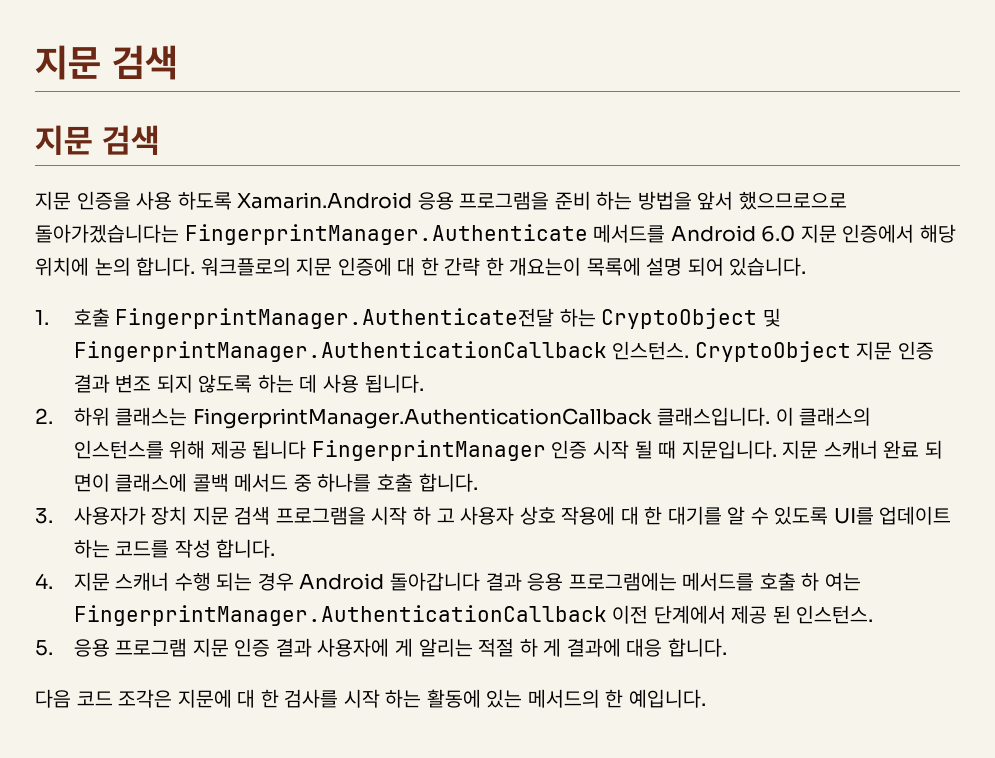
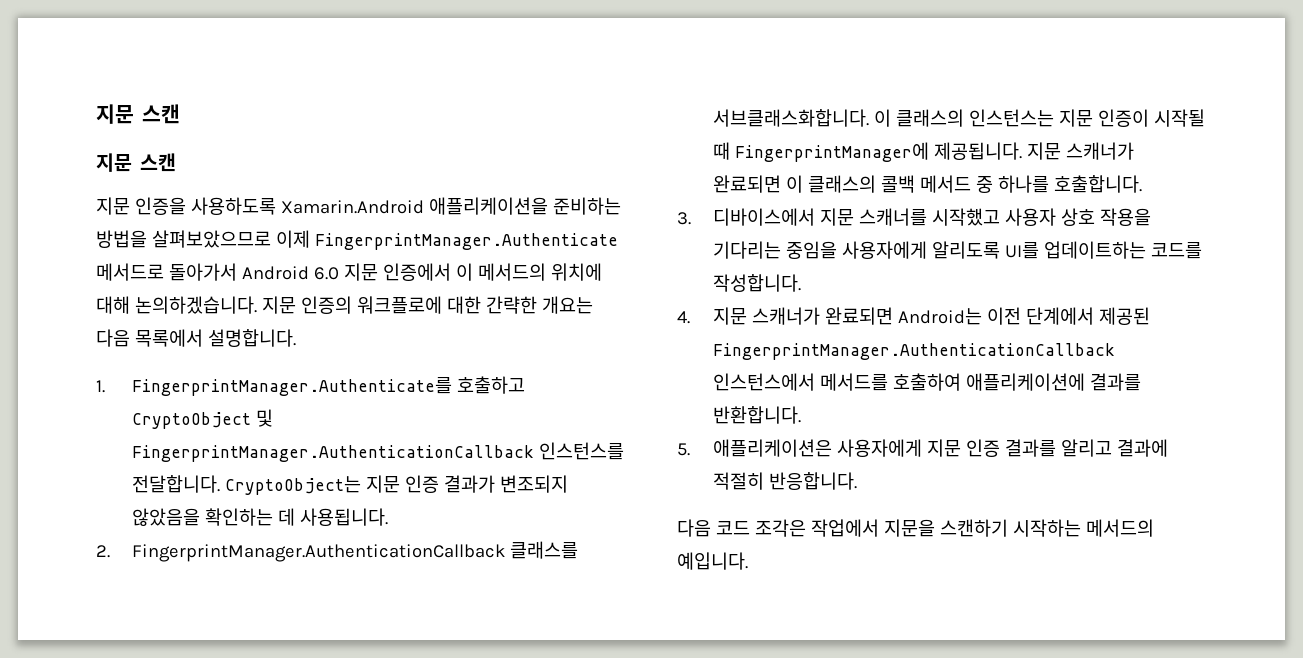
[35,45,178,80] [35,125,160,155] 지문 검색 // 지문 검색 -> [96,104,180,124] [96,153,176,172] 지문 스캔 // 지문 스캔
[136,191,847,210] [35,224,956,245] [35,257,807,276] [35,308,781,329] [73,341,934,362] [73,374,424,393] [35,407,872,429] [73,440,943,461] [73,473,188,492] 사용 하도록 Xamarin.Android 응용 프로그램을 준비 하는 방법을 앞서 했으므로으로 돌아가겠습니다는 FingerprintManager.Authenticate 메서드를 Android 6.0 지문 인증에서 해당 위치에 논의 합니다. 워크플로의 지문 인증에 대 한 간략 한 개요는이 목록에 설명 되어 있습니다. // 1. 호출 FingerprintManager.Authenticate전달 하는 CryptoObject 및 FingerprintManager.AuthenticationCallback 인스턴스. CryptoObject 지문 인증 결과 변조 되지 않도록 하는 데 사용 됩니다. // 2. 하위 클래스는 FingerprintManager.AuthenticationCallback 클래스입니다. 이 클래스의 인스턴스를 위해 제공 됩니다 FingerprintManager 인증 시작 될 때 지문입니다. 지문 스캐너 완료 되 면이 클래스에 -> [190,197,621,215] [96,230,618,250] [96,263,602,281] [96,296,593,314] [96,329,296,347] [96,376,526,396] [132,409,274,429] [132,442,625,462] [132,475,569,495] [132,508,389,526] [96,541,579,562] [713,109,1206,127] [713,142,1135,162] [713,175,877,193] 사용하도록 Xamarin.Android 애플리케이션을 준비하는 방법을 살펴보았으므로 이제 FingerprintManager.Authenticate 메서드로 돌아가서 Android 6.0 지문 인증에서 이 메서드의 위치에 대해 논의하겠습니다. 지문 인증의 워크플로에 대한 간략한 개요는 다음 목록에서 설명합니다. // 1. FingerprintManager.Authenticate를 호출하고 CryptoObject 및 FingerprintManager.AuthenticationCallback 인스턴스를 전달합니다. CryptoObject는 지문 인증 결과가 변조되지 않았음을 확인하는 데 사용됩니다. // 2. FingerprintManager.AuthenticationCallback 클래스를 서브클래스화합니다. 이 클래스의 인스턴스는 지문 인증이 시작될 때 FingerprintManager에 제공됩니다. 지문 스캐너가 완료되면 이 클래스의
[377,473,478,492] 호출 합니다. -> [1054,175,1143,193] 호출합니다.
[73,506,952,525] [73,539,276,558] [35,572,861,591] [73,605,874,626] [35,638,727,657] [35,689,624,708] 사용자가 장치 지문 검색 프로그램을 시작 하 고 사용자 상호 작용에 대 한 대기를 알 수 있도록 UI를 업데이트 하는 코드를 작성 합니다. // 4. 지문 스캐너 수행 되는 경우 Android 돌아갑니다 결과 응용 프로그램에는 메서드를 호출 하 여는 FingerprintManager.AuthenticationCallback 이전 단계에서 제공 된 인스턴스. // 5. 응용 프로그램 지문 인증 결과 사용자에 게 알리는 적절 하 게 결과에 대응 합니다. // 다음 코드 조각은 지문에 대 한 검사를 시작 하는 활동에 있는 메서드의 한 -> [713,208,1152,226] [713,241,1203,259] [713,274,802,292] [677,307,1151,325] [713,343,1116,360] [713,373,1142,391] [713,406,802,424] [677,439,1169,457] [713,472,858,490] [677,519,1154,537] 디바이스에서 지문 스캐너를 시작했고 사용자 상호 작용을 기다리는 중임을 사용자에게 알리도록 UI를 업데이트하는 코드를 작성합니다. // 4. 지문 스캐너가 완료되면 Android는 이전 단계에서 제공된 FingerprintManager.AuthenticationCallback 인스턴스에서 메서드를 호출하여 애플리케이션에 결과를 반환합니다. // 5. 애플리케이션은 사용자에게 지문 인증 결과를 알리고 결과에 적절히 반응합니다. // 다음 코드 조각은 작업에서 지문을 스캔하기 시작하는 메서드의

